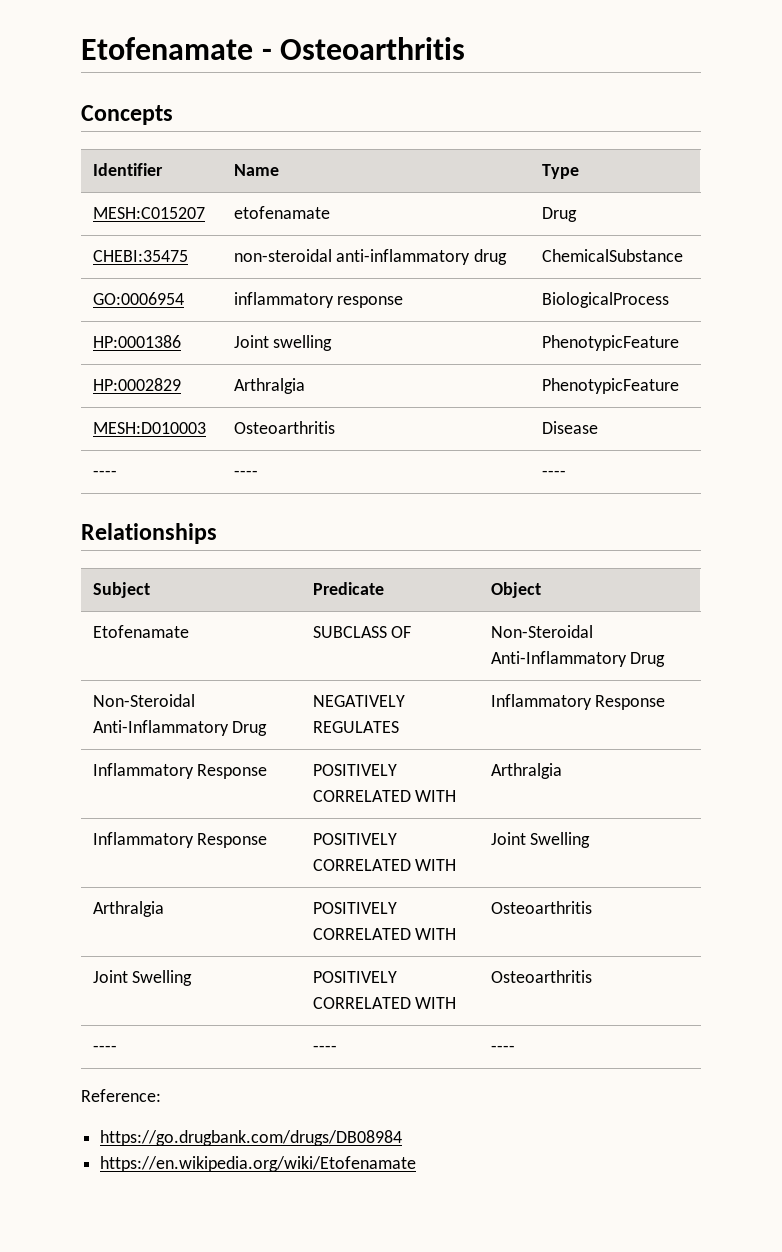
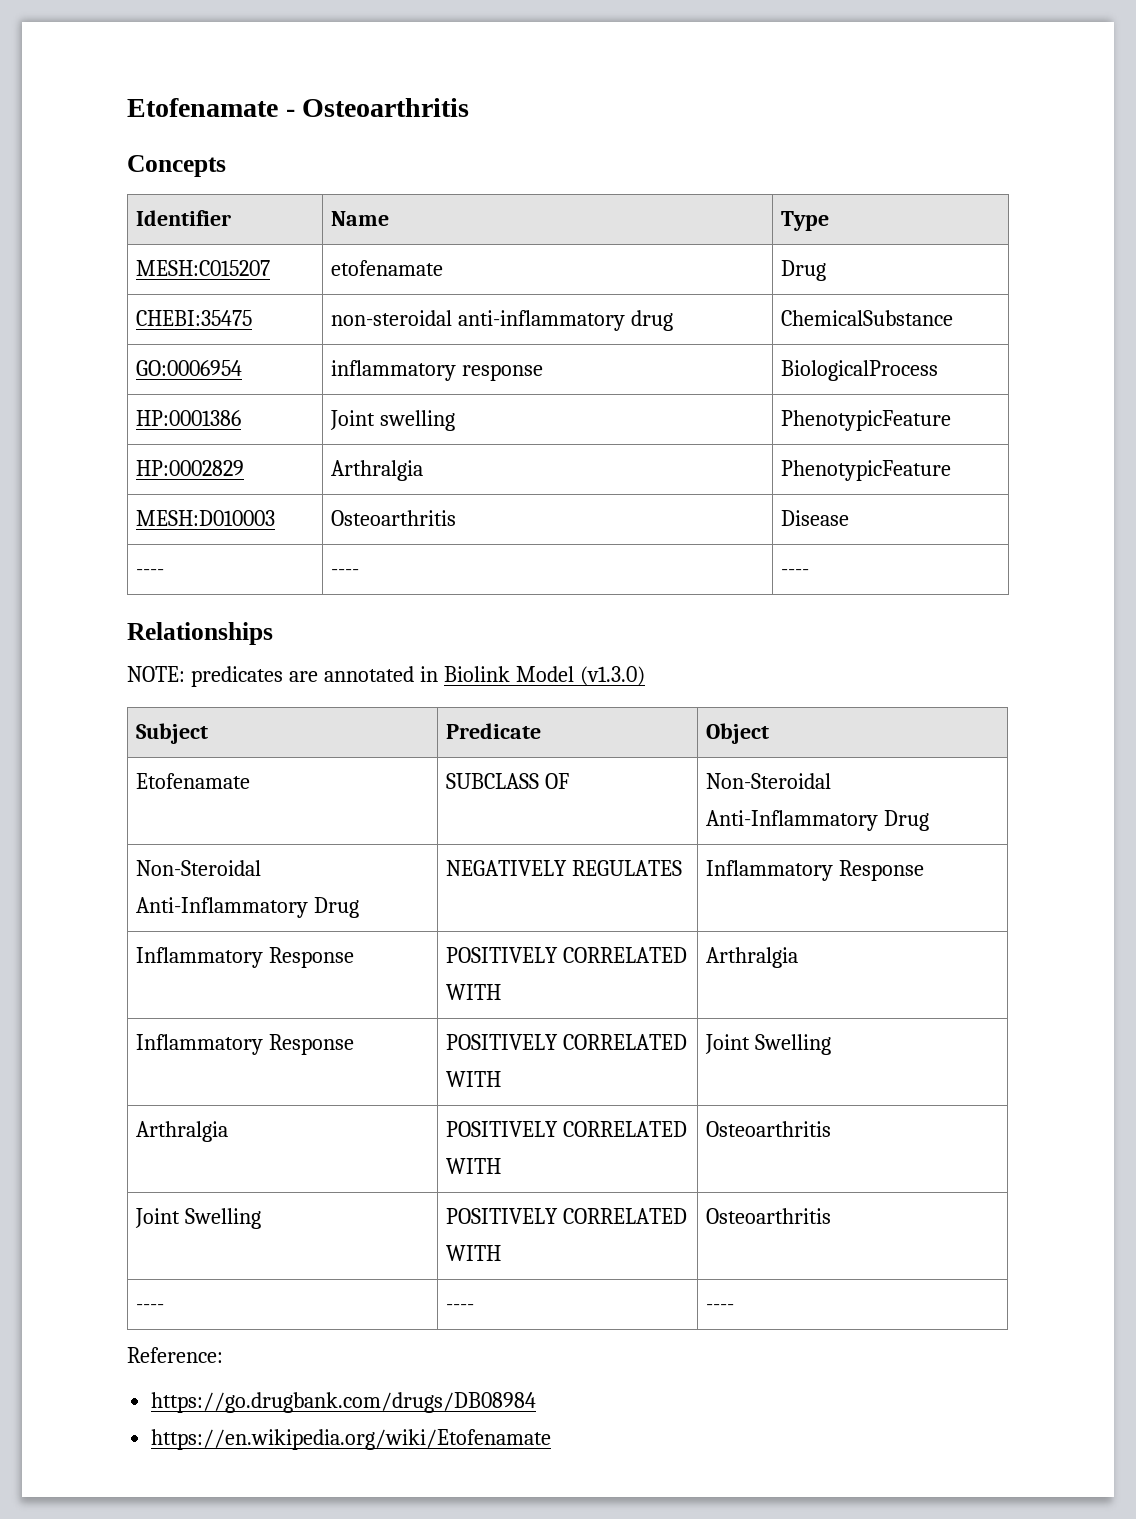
(217, 533) none -> [127,666,645,687] // NOTE: predicates are annotated in Biolink Model (v1.3.0)

